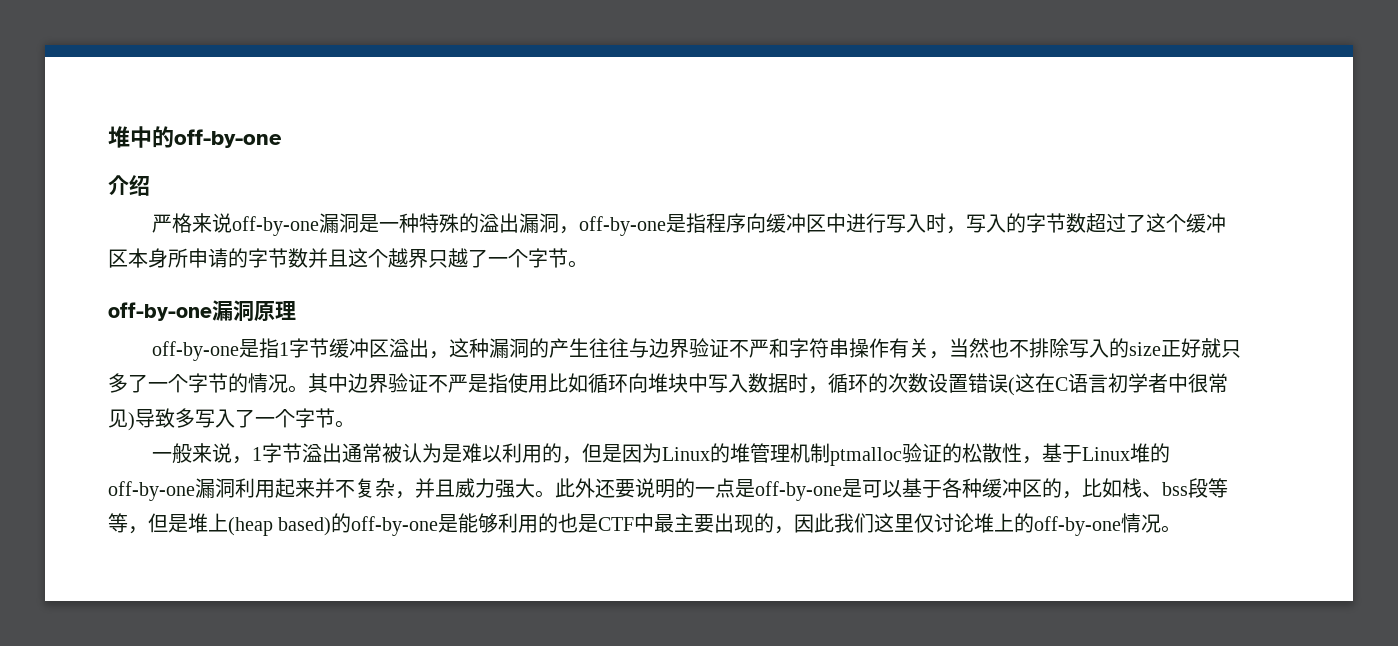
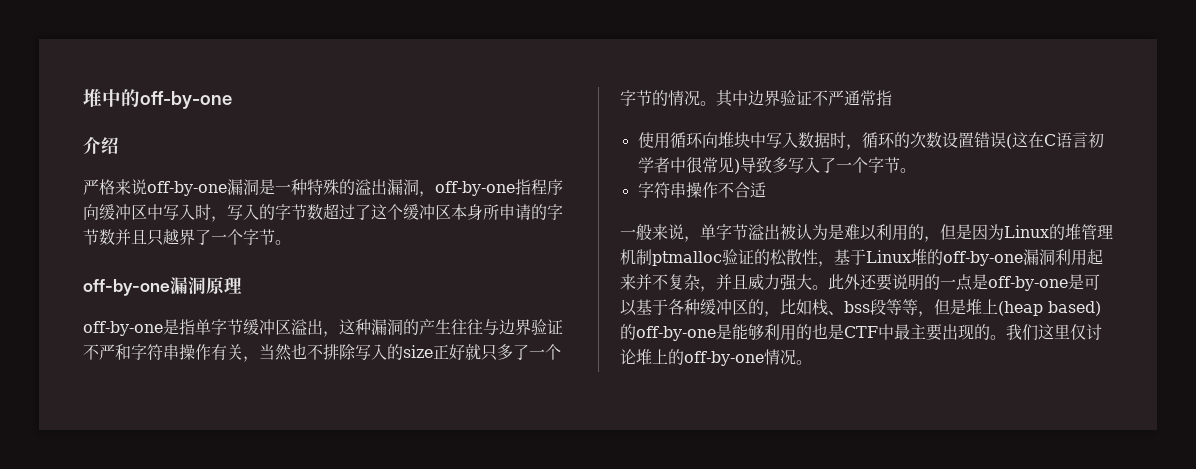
[665,214,686,233] 是 -> (515, 188) none
[845,213,886,233] 进行 -> (163, 212) none
[348,248,468,268] 这个越界只越 -> [147,229,195,246] 只越界
[278,342,289,356] 1 -> [195,319,211,335] 单
[468,373,588,393] 是指使用比如 -> [844,90,892,106] [637,132,670,149] 通常指 // 使用
(355, 424) none -> [637,182,766,198] // 字符串操作不合适
[251,447,262,461] 1 -> [700,224,716,240] 单
[341,443,382,463] 通常 -> (780, 232) none
[774,513,835,534] ，因此 -> [990,335,1006,340] 。

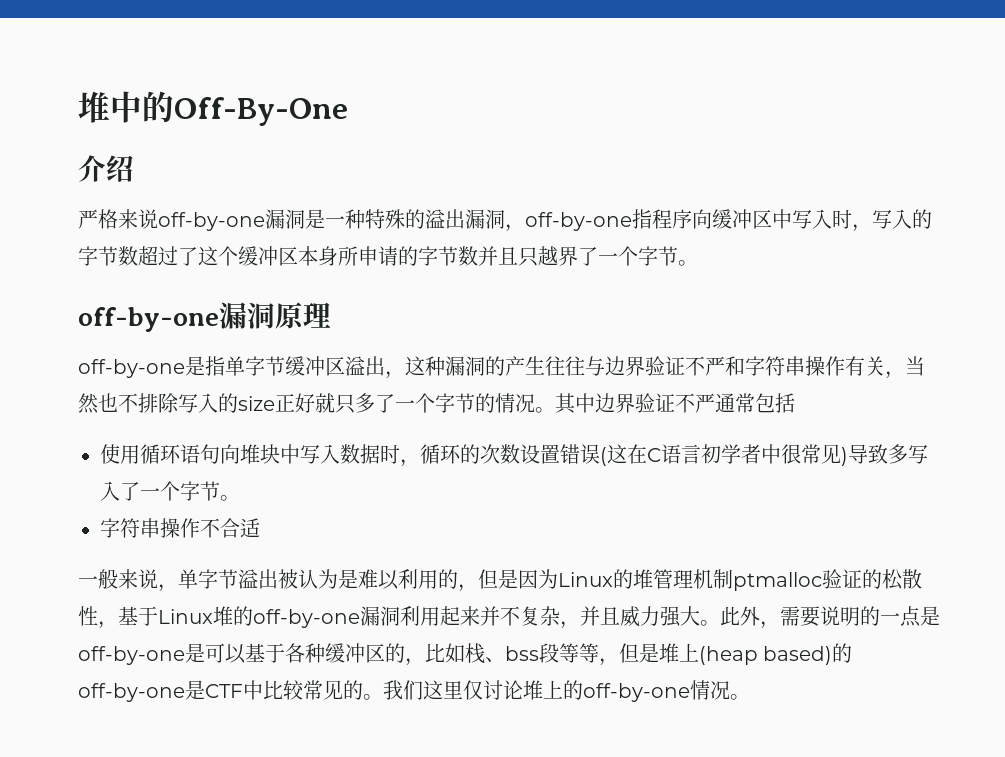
[140,91,232,109] off-by-one -> [174,97,348,126] Off-By-One
[876,90,892,106] 指 -> [755,393,795,413] 包括
(703, 140) none -> [180,444,220,464] 语句
[860,274,877,290] 还 -> [760,606,800,629] ，需
[732,323,974,341] 能够利用的也是CTF中最主要出现 -> [205,680,343,700] CTF中比较常见

